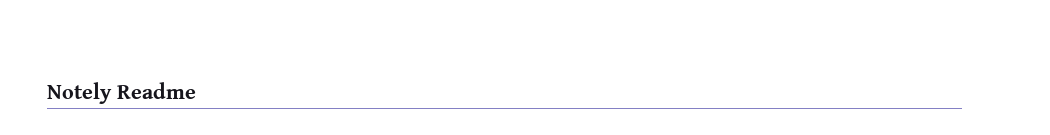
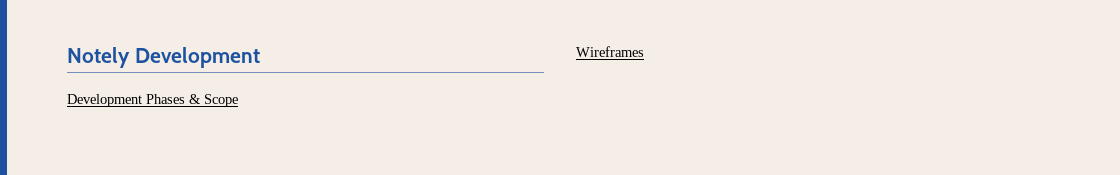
[117,82,196,99] Readme -> [134,47,260,68] [67,94,238,107] [576,46,644,57] Development // Development Phases & Scope // Wireframes

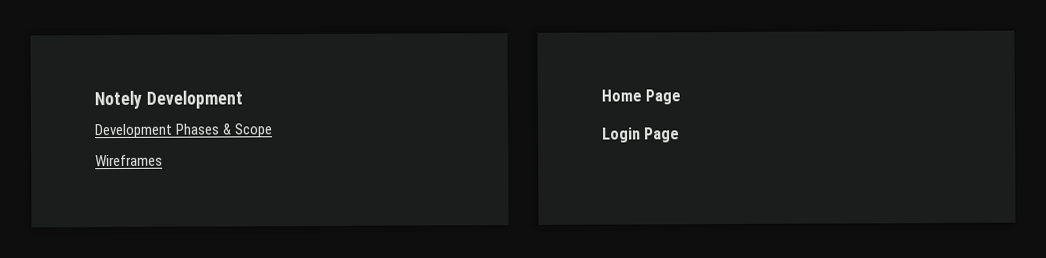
(644, 51) none -> [601,89,682,105] [601,127,681,143] // Home Page // Login Page

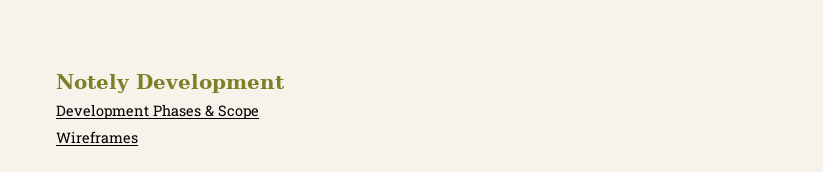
[601,89,682,105] [601,127,681,143] // Home Page // Login Page -> (138, 137) none

